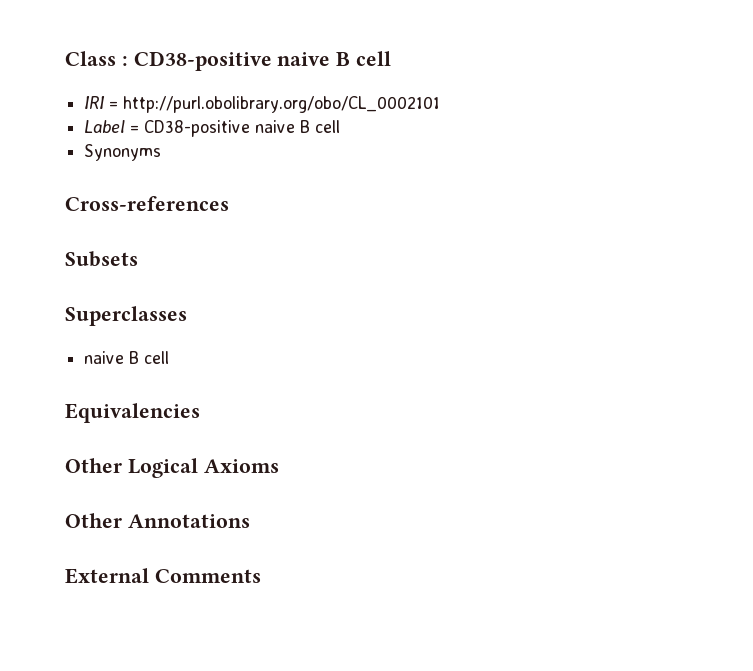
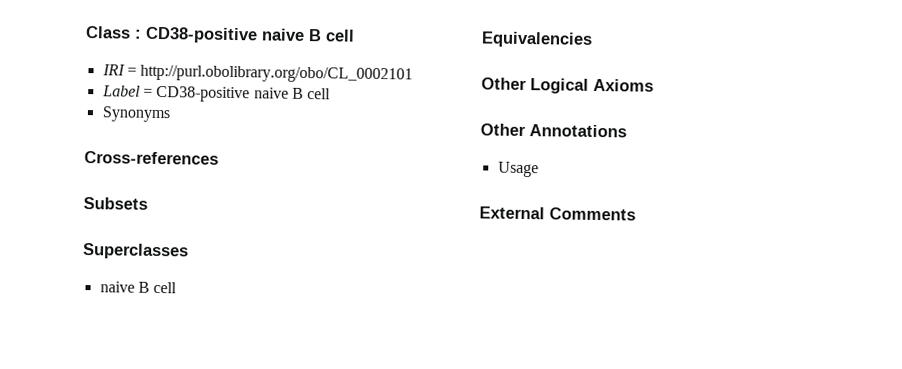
(250, 521) none -> [497,161,539,178] // Usage

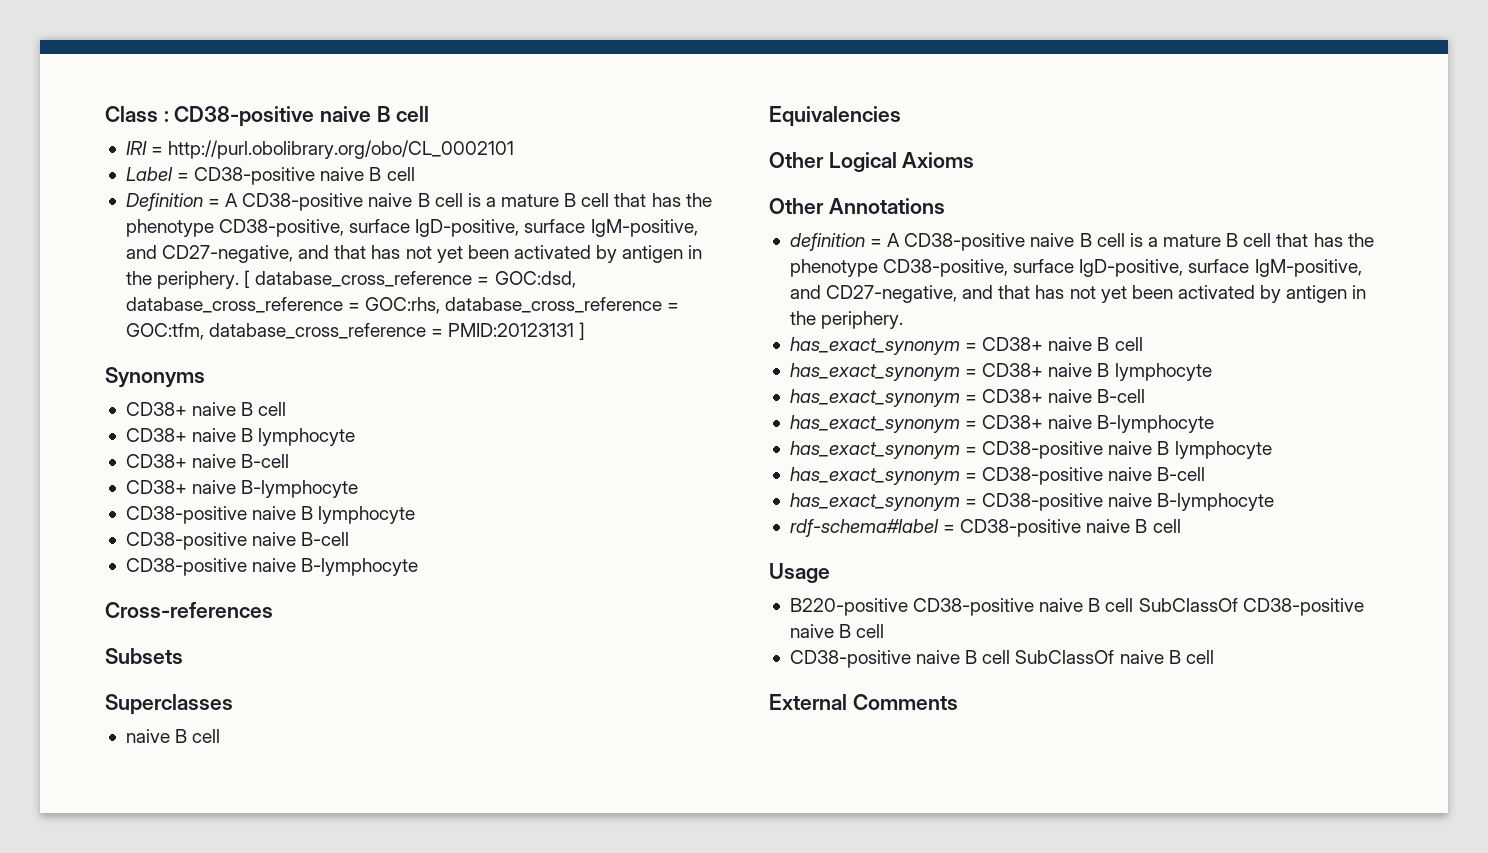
[101,106,171,123] Synonyms -> [125,193,712,211] [125,219,698,237] [125,245,703,263] [125,270,576,289] [125,297,680,314] [125,322,586,340] [105,367,205,388] [125,402,287,416] [125,428,356,446] [125,454,290,468] [125,480,359,498] [125,506,416,524] [125,532,350,550] [125,558,419,576] Definition = A CD38-positive naive B cell is a mature B cell that has the phenotype CD38-positive, surface IgD-positive, surface IgM-positive, and CD27-negative, and that has not yet been activated by antigen in the periphery. [ database_cross_reference = GOC:dsd, database_cross_reference = GOC:rhs, database_cross_reference = GOC:tfm, database_cross_reference = PMID:20123131 ] // Synonyms // CD38+ naive B cell // CD38+ naive B lymphocyte // CD38+ naive B-cell // CD38+ naive B-lymphocyte // CD38-positive naive B lymphocyte // CD38-positive naive B-cell // CD38-positive naive B-lymphocyte
[497,161,539,178] Usage -> [789,233,1374,251] [789,259,1362,277] [789,285,1367,303] [789,311,904,329] [789,337,1143,355] [789,363,1212,381] [789,389,1146,407] [789,415,1215,433] [789,441,1272,459] [789,467,1206,485] [789,493,1275,511] [789,519,1181,537] [769,563,830,583] [789,598,1364,616] [789,624,885,638] [789,650,1214,668] definition = A CD38-positive naive B cell is a mature B cell that has the phenotype CD38-positive, surface IgD-positive, surface IgM-positive, and CD27-negative, and that has not yet been activated by antigen in the periphery. // has_exact_synonym = CD38+ naive B cell // has_exact_synonym = CD38+ naive B lymphocyte // has_exact_synonym = CD38+ naive B-cell // has_exact_synonym = CD38+ naive B-lymphocyte // has_exact_synonym = CD38-positive naive B lymphocyte // has_exact_synonym = CD38-positive naive B-cell // has_exact_synonym = CD38-positive naive B-lymphocyte // rdf-schema#label = CD38-positive naive B cell // Usage // B220-positive CD38-positive naive B cell SubClassOf CD38-positive naive B cell // CD38-positive naive B cell SubClassOf naive B cell

